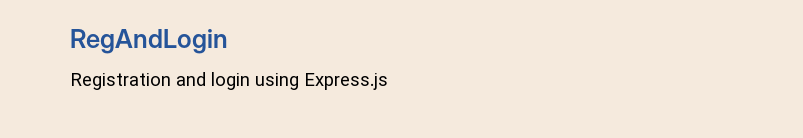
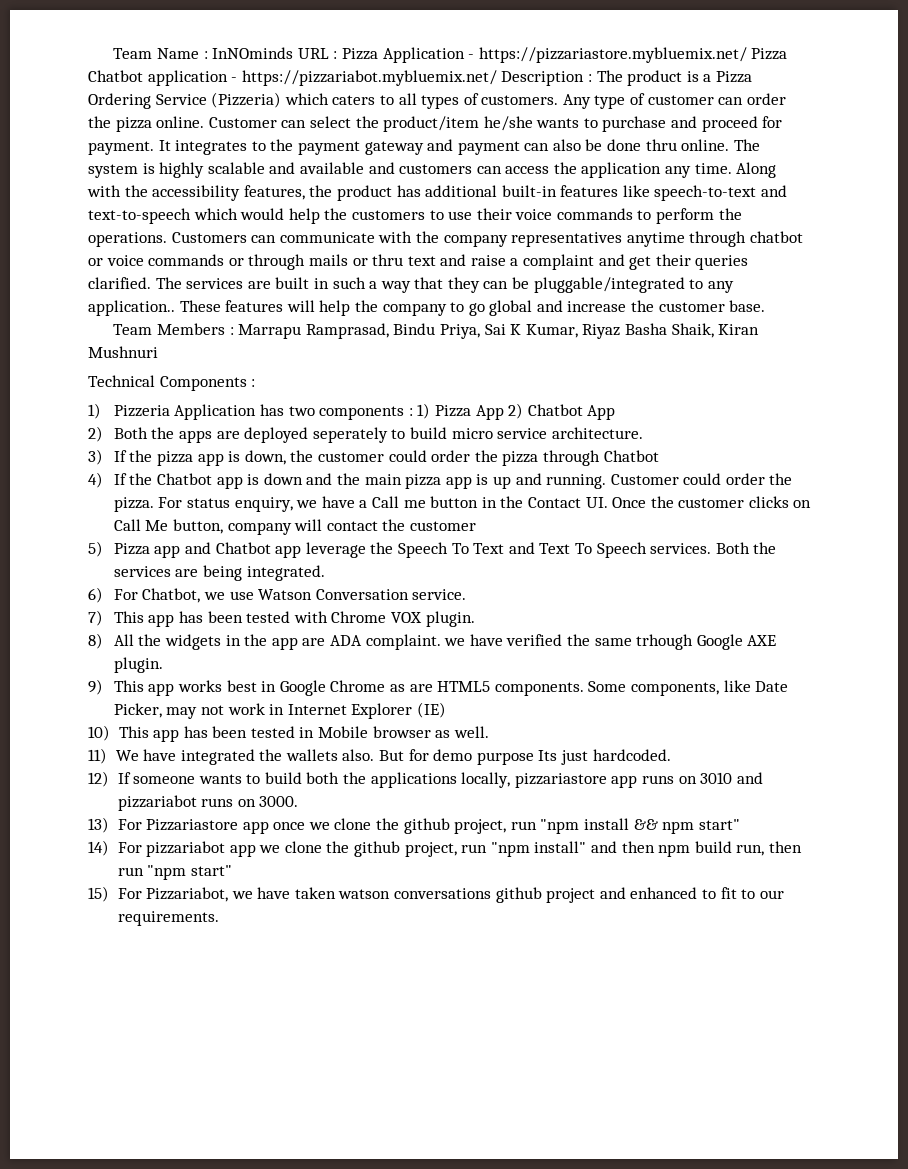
[70,29,228,54] [70,72,388,90] RegAndLogin // Registration and login using Express.js -> [113,47,788,63] [88,70,752,86] [88,92,786,109] [88,116,783,132] [88,139,760,155] [88,162,777,178] [87,185,788,201] [88,208,742,224] [88,231,803,247] [88,254,749,270] [88,277,734,293] [88,300,766,316] [113,323,760,339] [88,346,158,358] [88,375,256,391] [88,403,616,420] [88,426,643,443] [88,449,659,466] [88,472,793,489] [113,496,812,512] [113,519,476,535] [88,541,777,558] [113,565,325,581] [88,587,467,603] [88,610,475,627] [88,633,777,650] [113,657,163,673] [88,679,789,696] [113,702,446,719] [88,725,489,742] [88,748,671,765] [88,771,763,788] [117,795,299,811] [88,817,740,834] [88,840,802,857] [117,865,232,880] [88,886,784,903] [117,911,219,926] Team Name : InNOminds URL : Pizza Application - https://pizzariastore.mybluemix.net/ Pizza Chatbot application - https://pizzariabot.mybluemix.net/ Description : The product is a Pizza Ordering Service (Pizzeria) which caters to all types of customers. Any type of customer can order the pizza online. Customer can select the product/item he/she wants to purchase and proceed for payment. It integrates to the payment gateway and payment can also be done thru online. The system is highly scalable and available and customers can access the application any time. Along with the accessibility features, the product has additional built-in features like speech-to-text and text-to-speech which would help the customers to use their voice commands to perform the operations. Customers can communicate with the company representatives anytime through chatbot or voice commands or through mails or thru text and raise a complaint and get their queries clarified. The services are built in such a way that they can be pluggable/integrated to any application.. These features will help the company to go global and increase the customer base. // Team Members : Marrapu Ramprasad, Bindu Priya, Sai K Kumar, Riyaz Basha Shaik, Kiran Mushnuri // Technical Components : // 1) Pizzeria Application has two components : 1) Pizza App 2) Chatbot App // 2) Both the apps are deployed seperately to build micro service architecture. // 3) If the pizza app is down, the customer could order the pizza through Chatbot // 4) If the Chatbot app is down and the main pizza app is up and running. Customer could order the pizza. For status enquiry, we have a Call me button in the Contact UI. Once the customer clicks on Call Me button, company will contact the customer // 5) Pizza app and Chatbot app leverage the Speech To Text and Text To Speech services. Both the services are being integrated. // 6) For Chatbot, we use Watson Conversation service. // 7) This app has been tested with Chrome VOX plugin. // 8) All the widgets in the app are ADA complaint. we have verified the same trhough Google AXE plugin. // 9) This app works best in Google Chrome as are HTML5 components. Some components, like Date Picker, may not work in Internet Explorer (IE) // 10) This app has been tested in Mobile browser as well. // 11) We have integrated the wallets also. But for demo purpose Its just hardcoded. // 12) If someone wants to build both the applications locally, pizzariastore app runs on 3010 and pizzariabot runs on 3000. // 13) For Pizzariastore app once we clone the github project, run "npm install && npm start" // 14) For pizzariabot app we clone the github project, run "npm install" and then npm build run, then run "npm start" // 15) For Pizzariabot, we have taken watson conversations github project and enhanced to fit to our requirements.

